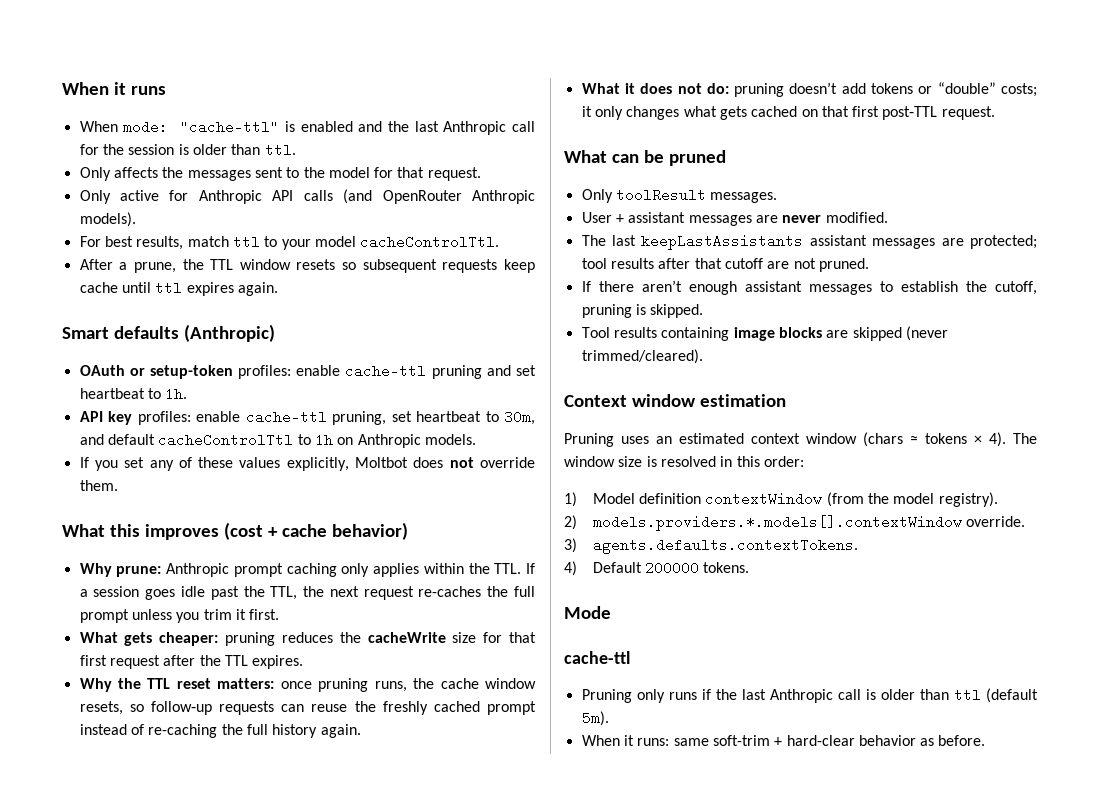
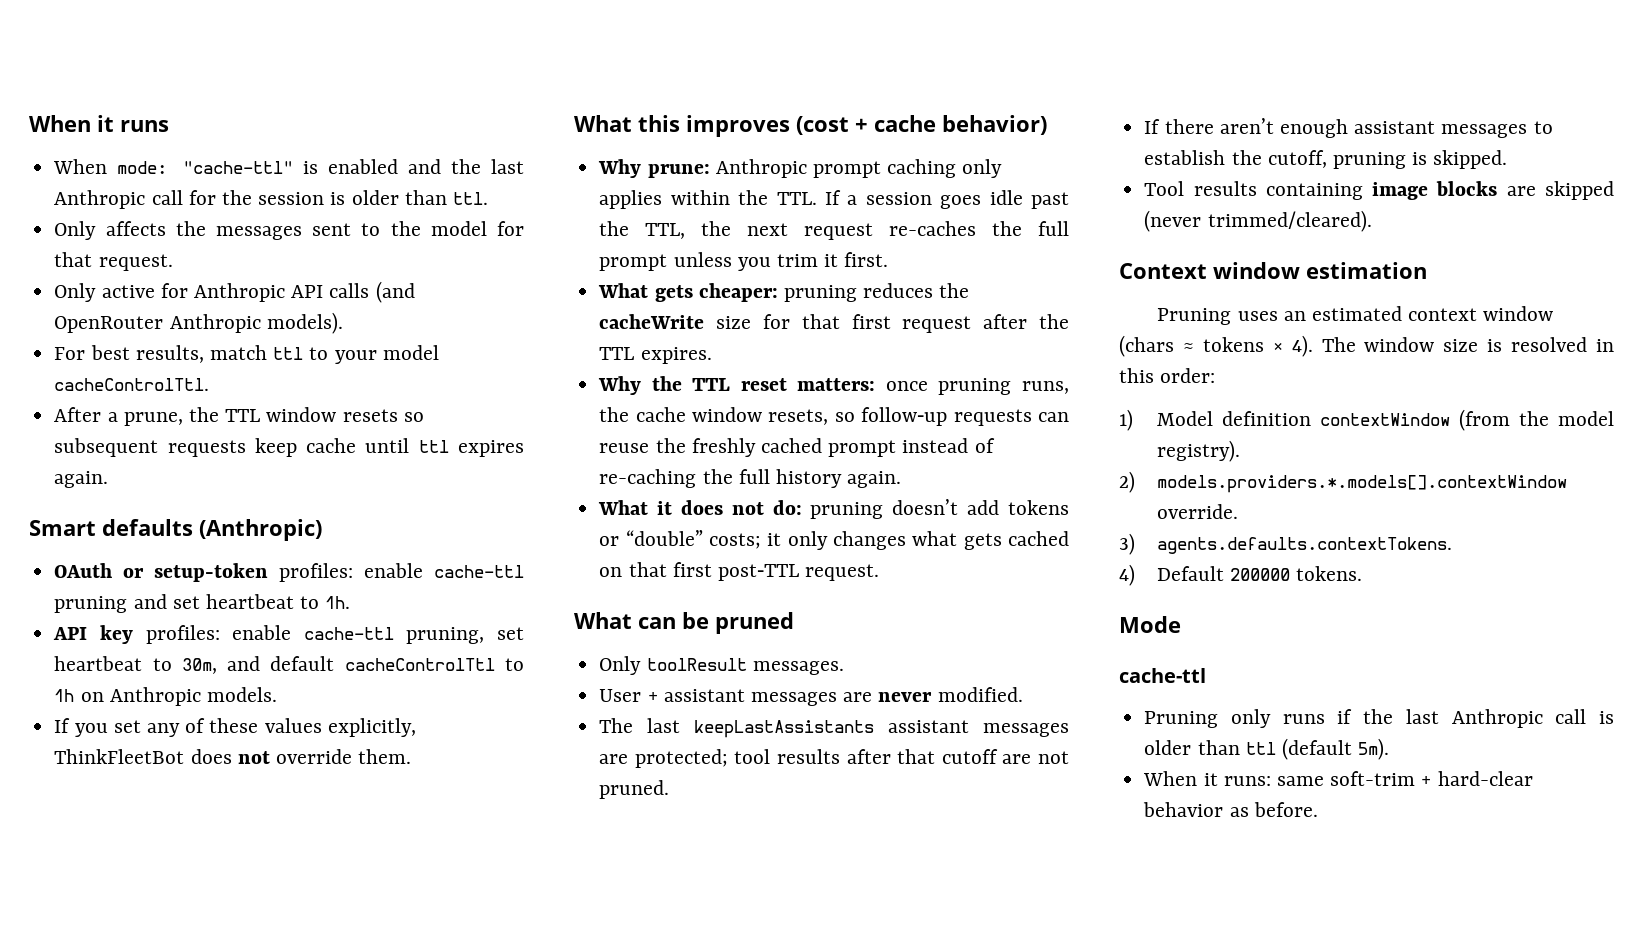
[355,457,409,468] Moltbot -> [54,749,185,764] ThinkFleetBot

